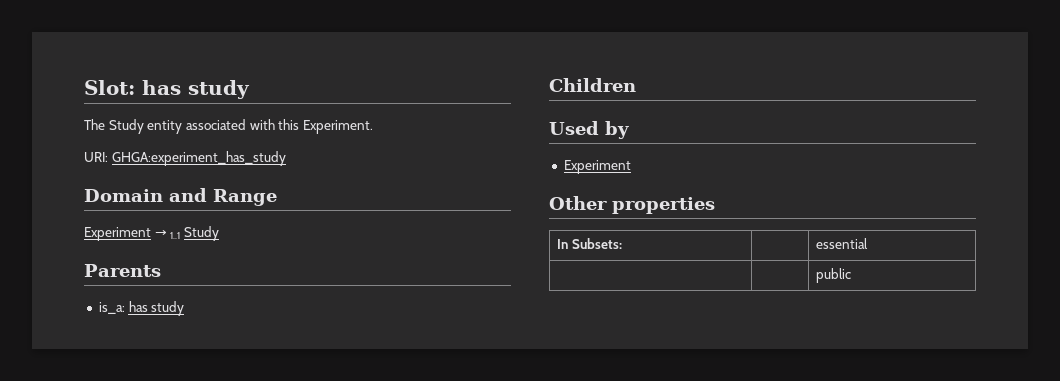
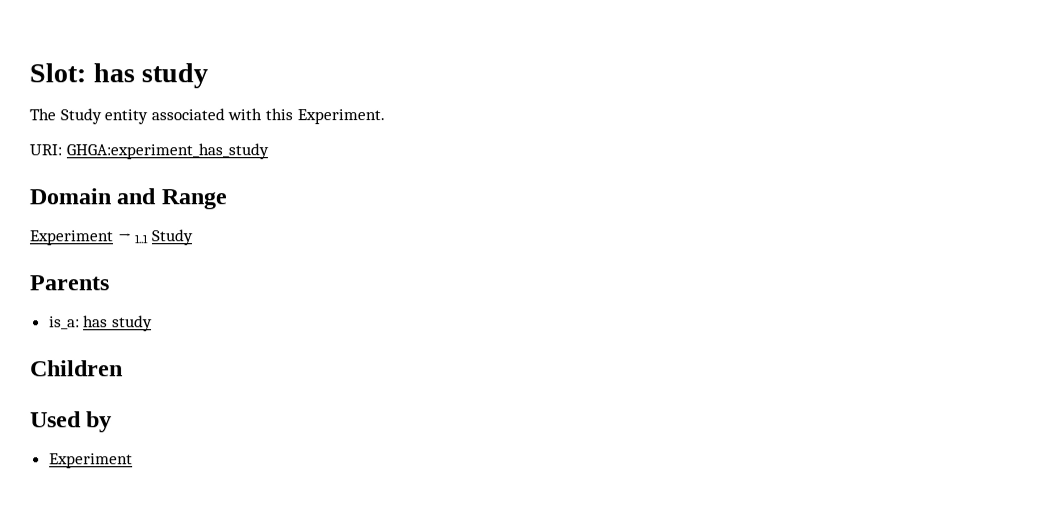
[549,196,715,214] [557,238,622,249] [816,238,869,249] [816,268,852,283] // Other properties // In Subsets: | | essential // | | public -> (133, 461) none

